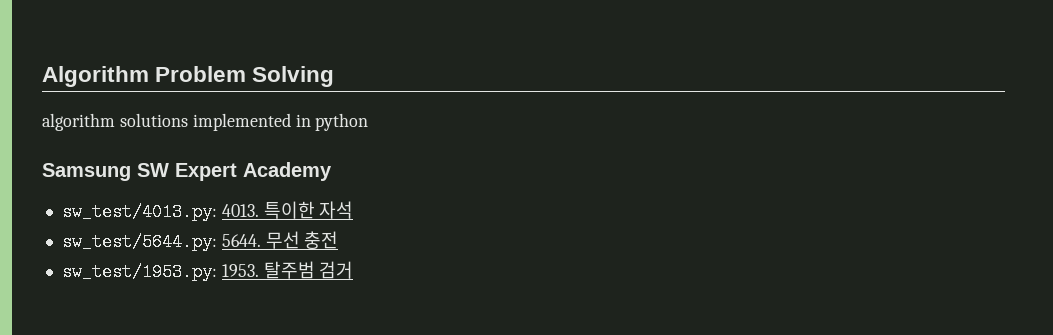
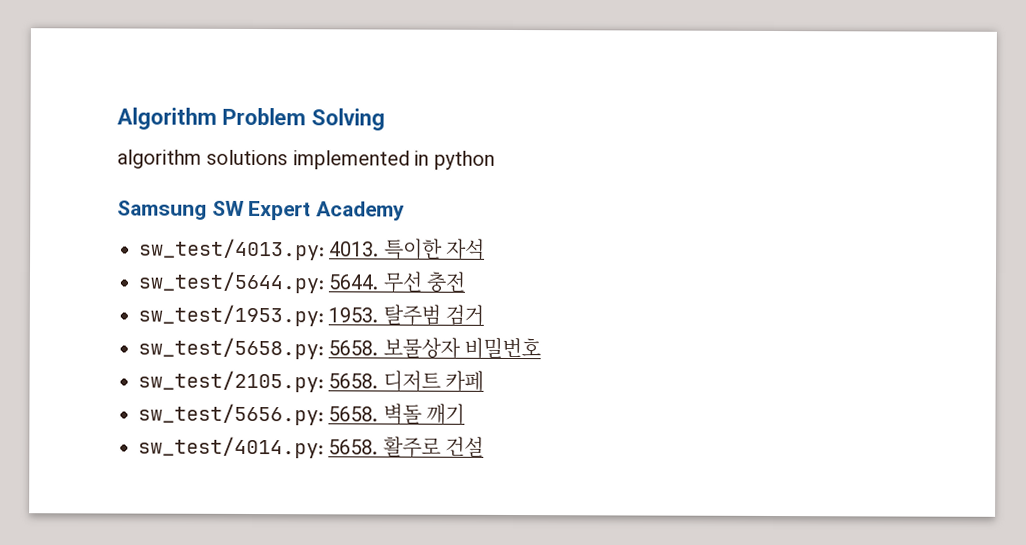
(354, 270) none -> [138,337,542,360] [138,370,485,393] [138,403,466,426] [138,436,485,459] // sw_test/5658.py: 5658. 보물상자 비밀번호 // sw_test/2105.py: 5658. 디저트 카페 // sw_test/5656.py: 5658. 벽돌 깨기 // sw_test/4014.py: 5658. 활주로 건설

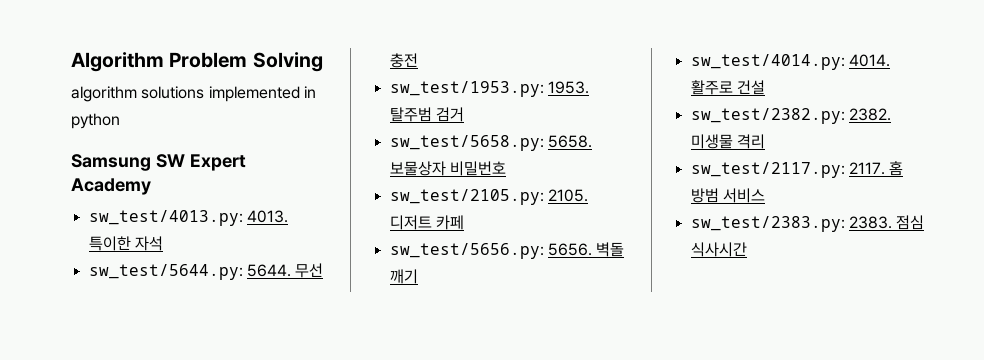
[328,373,379,389] 5658. -> [547,189,588,202] 2105.
[328,406,379,422] 5658. -> [547,243,592,256] 5656.
[328,439,379,455] 5658. -> [848,54,890,67] 4014.
(485, 446) none -> [690,108,891,124] [690,134,765,149] [690,161,904,178] [690,188,765,203] [690,215,925,232] [690,242,747,257] // sw_test/2382.py: 2382. 미생물 격리 // sw_test/2117.py: 2117. 홈 방범 서비스 // sw_test/2383.py: 2383. 점심 식사시간

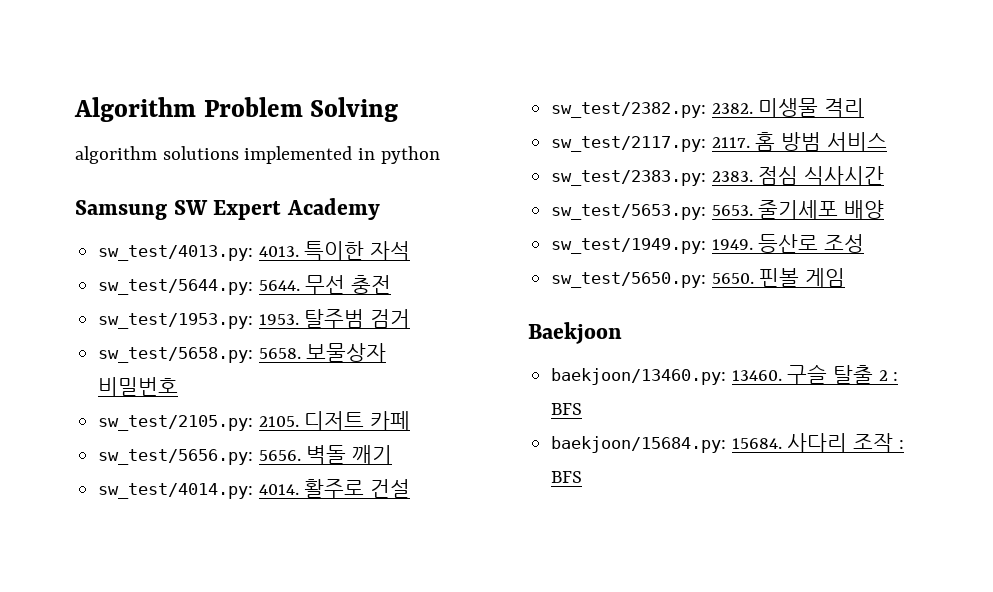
(747, 249) none -> [551,200,885,220] [551,234,865,254] [551,268,846,288] [528,322,622,344] [551,364,899,385] [551,403,583,415] [551,433,904,453] [551,471,583,483] // sw_test/5653.py: 5653. 줄기세포 배양 // sw_test/1949.py: 1949. 등산로 조성 // sw_test/5650.py: 5650. 핀볼 게임 // Baekjoon // baekjoon/13460.py: 13460. 구슬 탈출 2 : BFS // baekjoon/15684.py: 15684. 사다리 조작 : BFS

